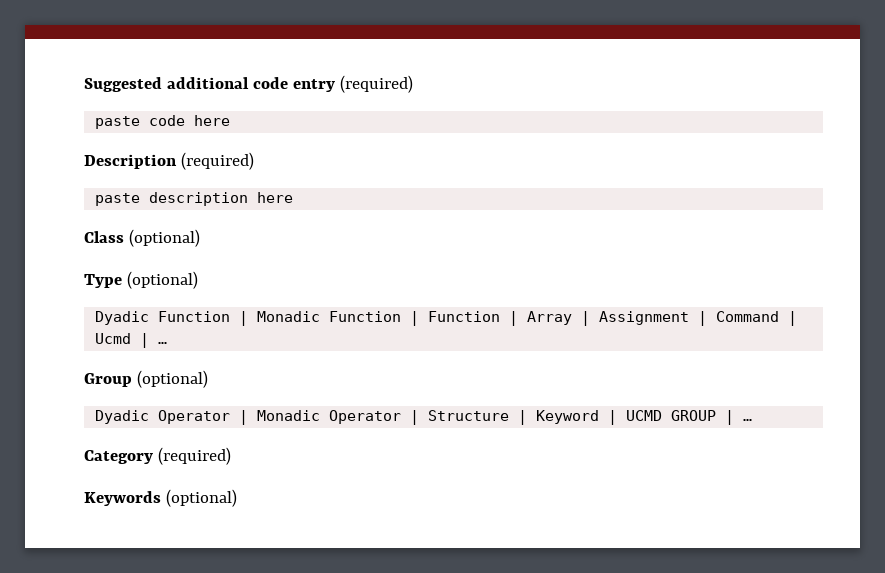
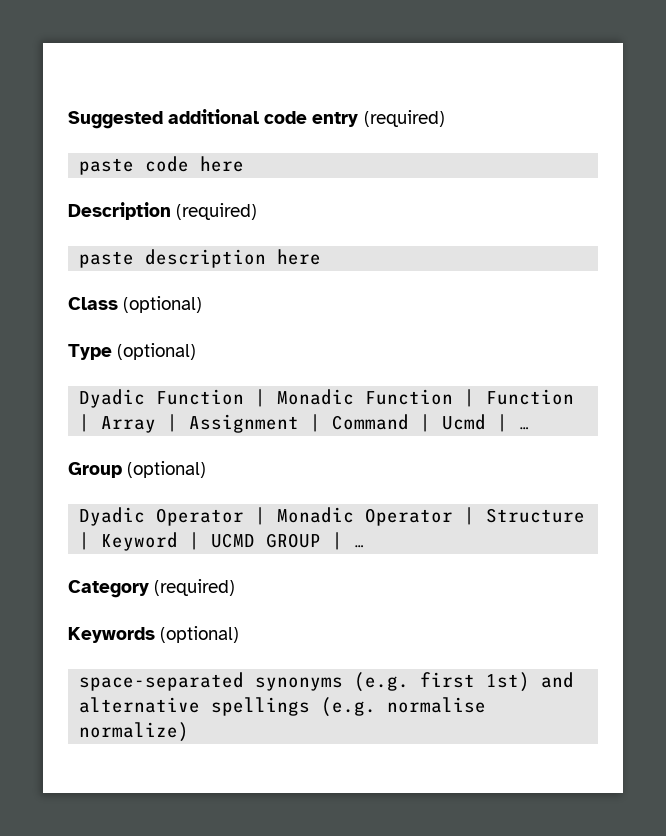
(237, 498) none -> [79,672,575,692] [79,697,487,717] [79,722,190,742] // space-separated synonyms (e.g. first 1st) and alternative spellings (e.g. normalise normalize)

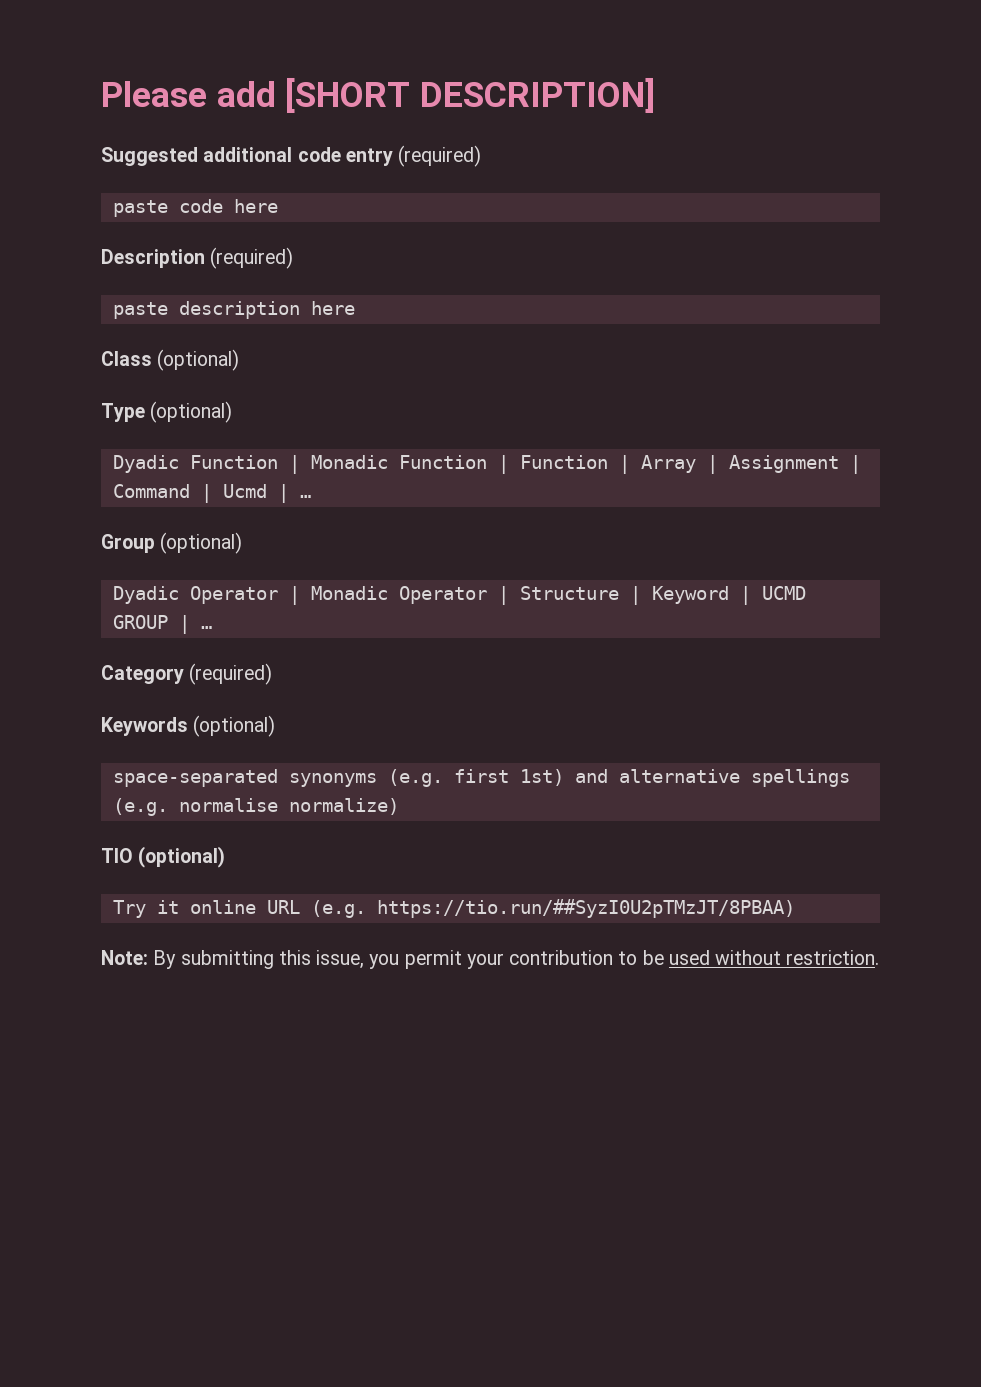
(68, 120) none -> [101,77,655,113] Please add [SHORT DESCRIPTION] //
(190, 732) none -> [101,846,226,868] [112,899,795,918] [101,950,880,969] // TIO (optional) // Try it online URL (e.g. https://tio.run/##SyzI0U2pTMzJT/8PBAA) // Note: By submitting this issue, you permit your contribution to be used without restriction.

